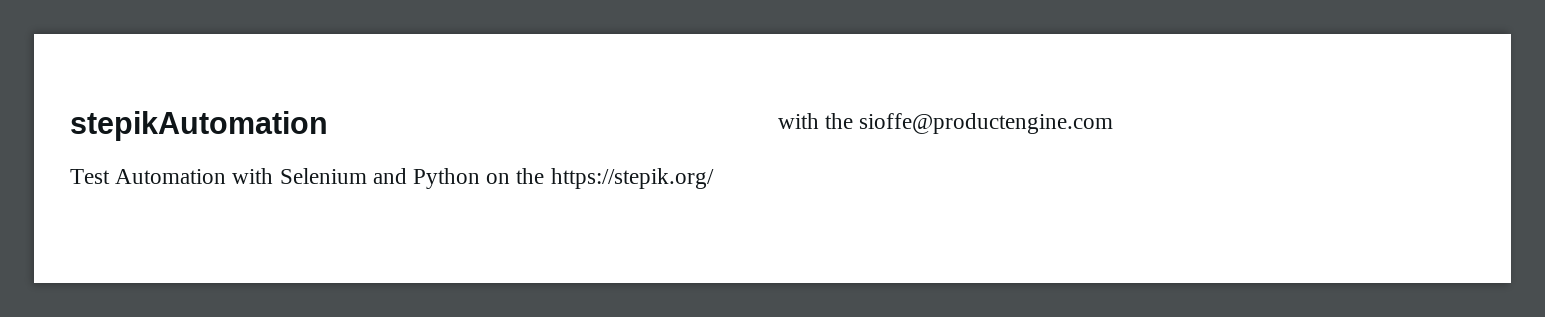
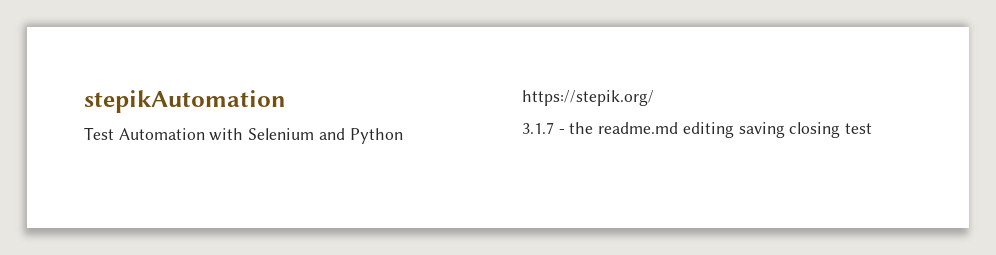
[486,168,714,189] [778,113,1114,134] on the https://stepik.org/ with the sioffe@productengine.com -> [522,90,654,106] [522,122,873,138] https://stepik.org/ // 3.1.7 - the readme.md editing saving closing test

